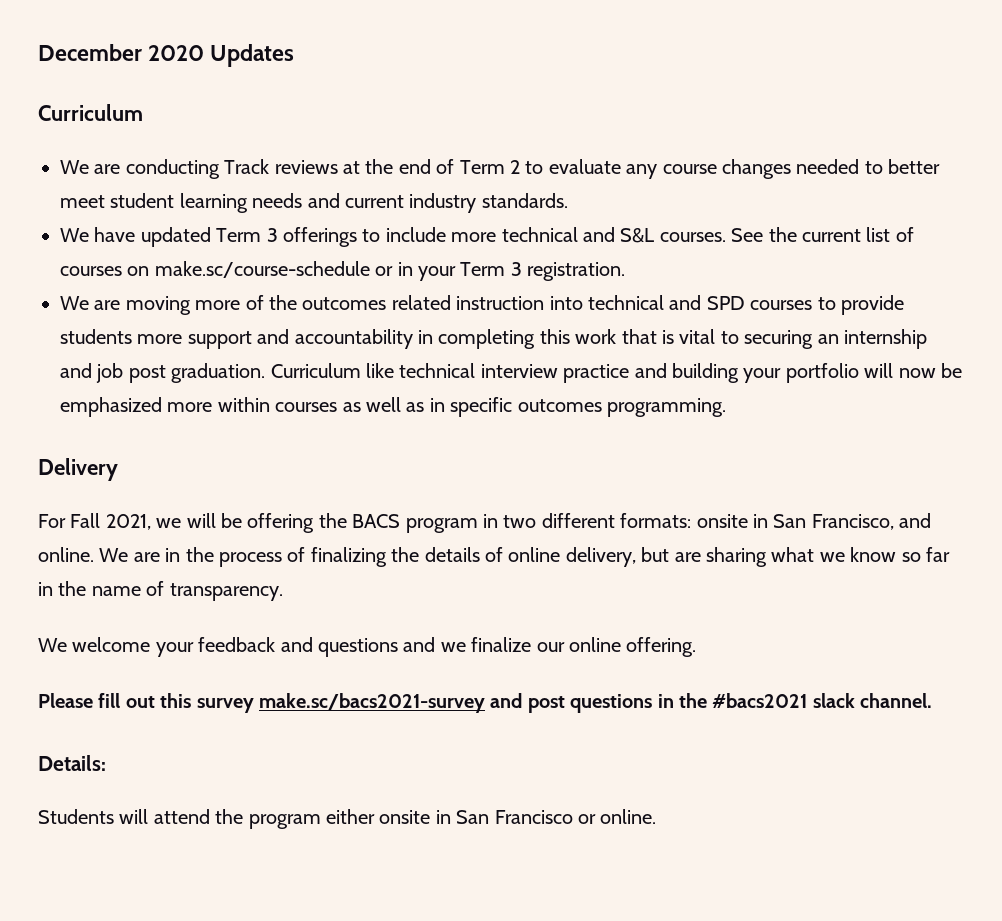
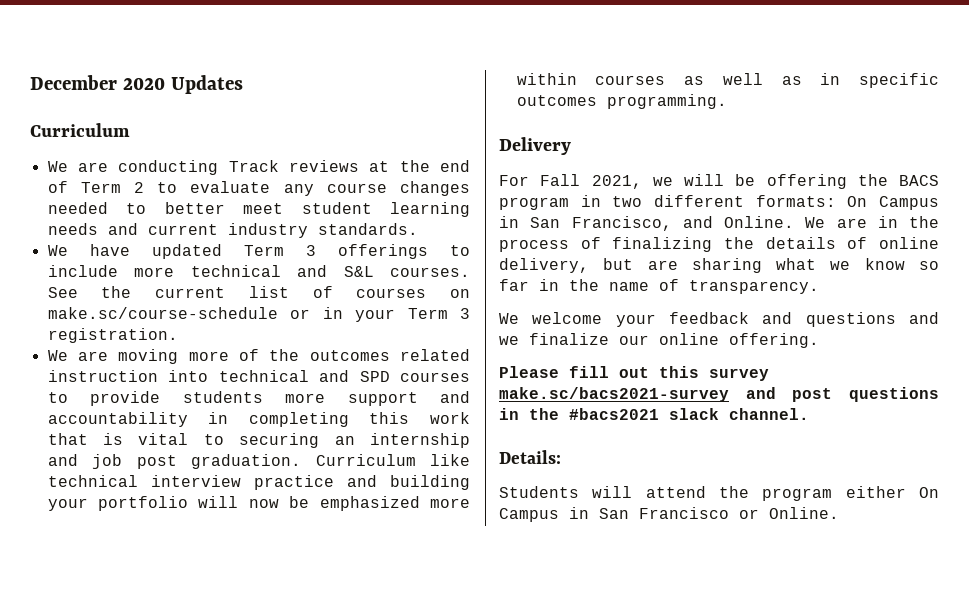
[696,514,748,528] onsite -> [847,196,939,210] On Campus
[38,547,94,562] online. -> [724,216,794,228] Online.
[379,810,431,824] onsite -> [919,487,939,498] [499,508,559,522] On Campus
[600,809,657,824] online. -> [769,507,839,519] Online.

